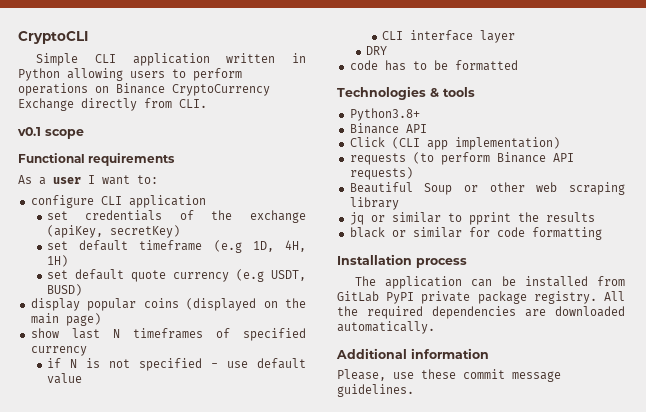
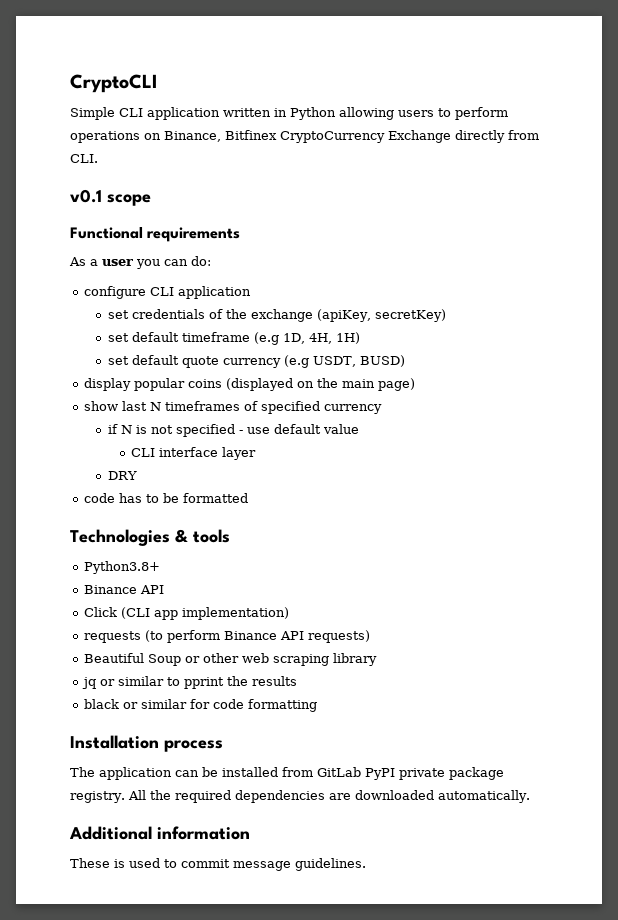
[116,83,165,94] Binance -> [164,130,277,142] Binance, Bitfinex
[88,175,158,185] I want to: -> [136,256,211,269] you can do:
[337,369,456,381] Please, use these -> [70,858,177,868] These is used to

